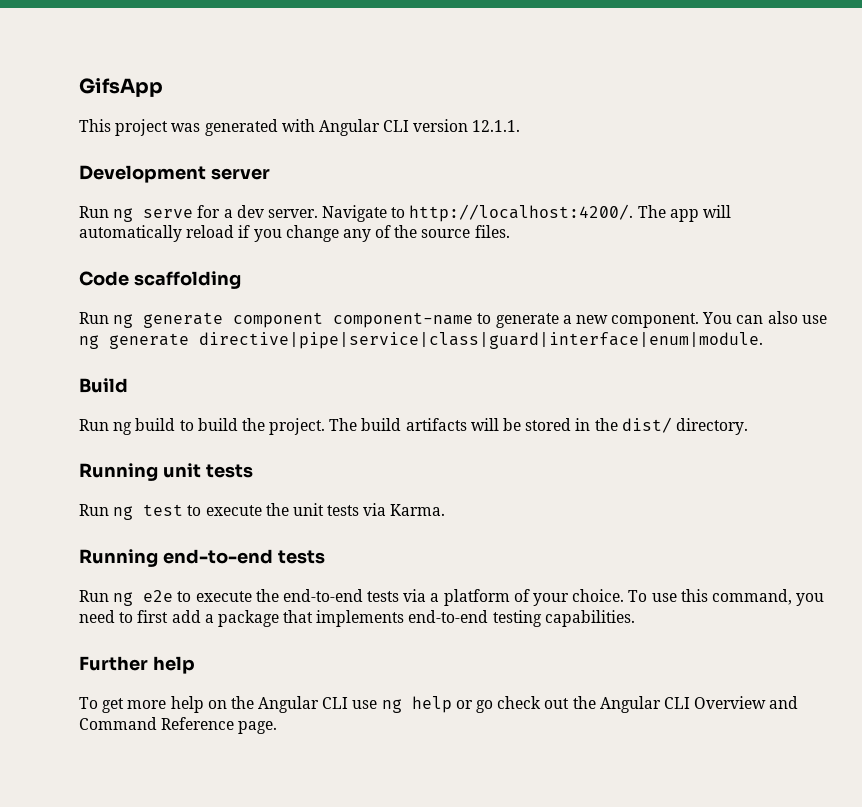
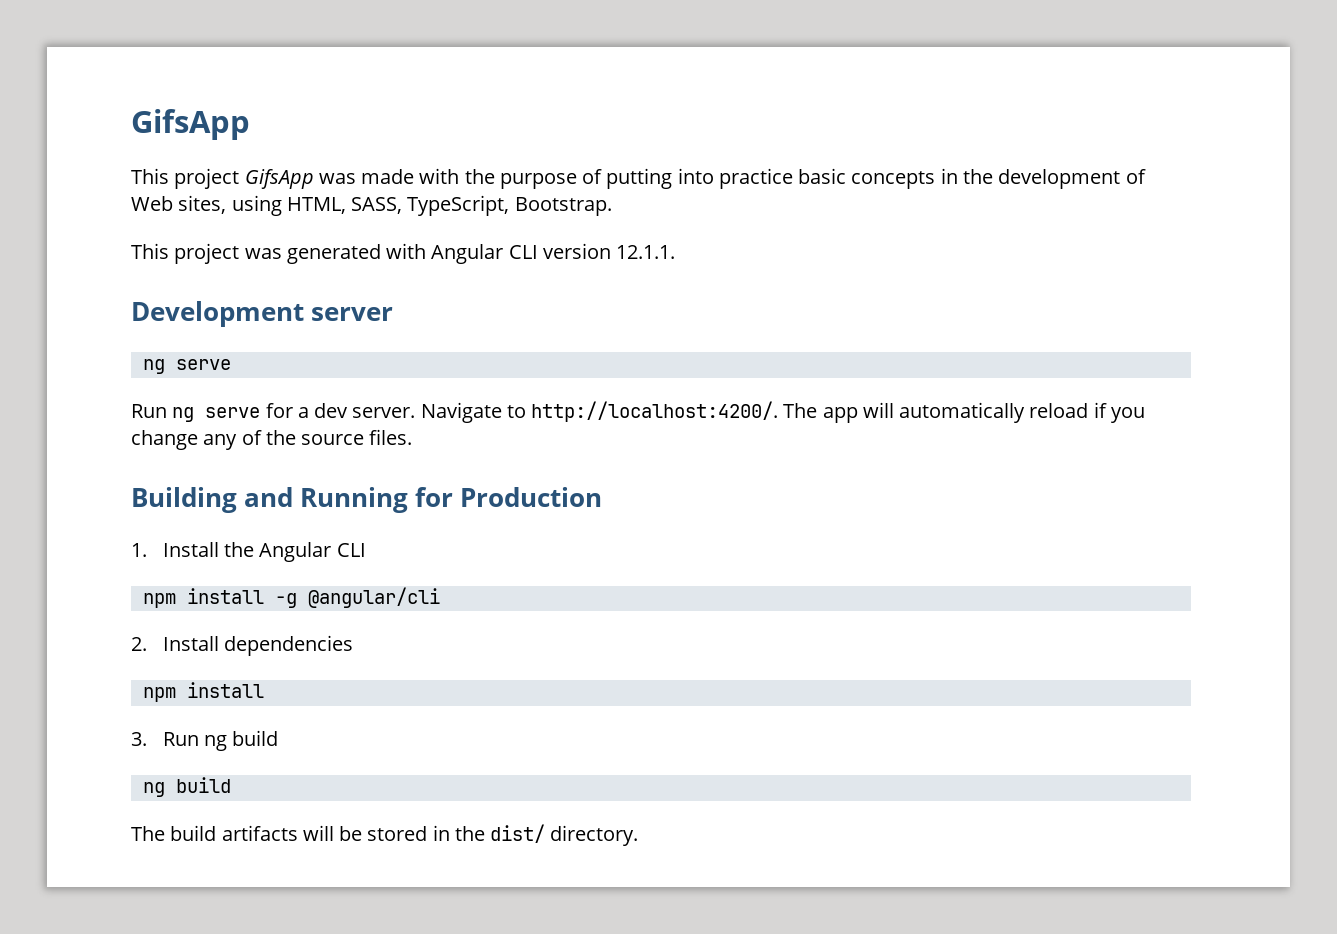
[79,78,163,97] GifsApp -> [131,109,250,140] [131,168,1146,189] [131,195,612,216] GifsApp // This project GifsApp was made with the purpose of putting into practice basic concepts in the development of Web sites, using HTML, SASS, TypeScript, Bootstrap.
(270, 174) none -> [142,359,231,374] // ng serve
[79,271,241,289] [79,311,827,328] [79,332,763,349] [79,378,128,393] Code scaffolding // Run ng generate component component-name to generate a new component. You can also use ng generate directive|pipe|service|class|guard|interface|enum|module. // Build // -> [131,487,603,513] [131,542,366,562] [142,587,440,608] [131,635,354,656] [142,682,264,702] [131,732,147,746] Building and Running for Production // 1. Install the Angular CLI // npm install -g @angular/cli // 2. Install dependencies // npm install // 3.
[179,418,326,435] to build the project. -> [142,777,231,797] // ng build //
[79,463,253,481] [79,503,446,520] [79,549,325,567] [79,589,825,606] [79,610,635,627] [79,656,195,674] [79,696,799,713] [79,717,278,734] // Running unit tests // Run ng test to execute the unit tests via Karma. // Running end-to-end tests // Run ng e2e to execute the end-to-end tests via a platform of your choice. To use this command, you need to first add a package that implements end-to-end testing capabilities. // Further help // To get more help on the Angular CLI use ng help or go check out the Angular CLI Overview and Command Reference page. -> (639, 835) none

